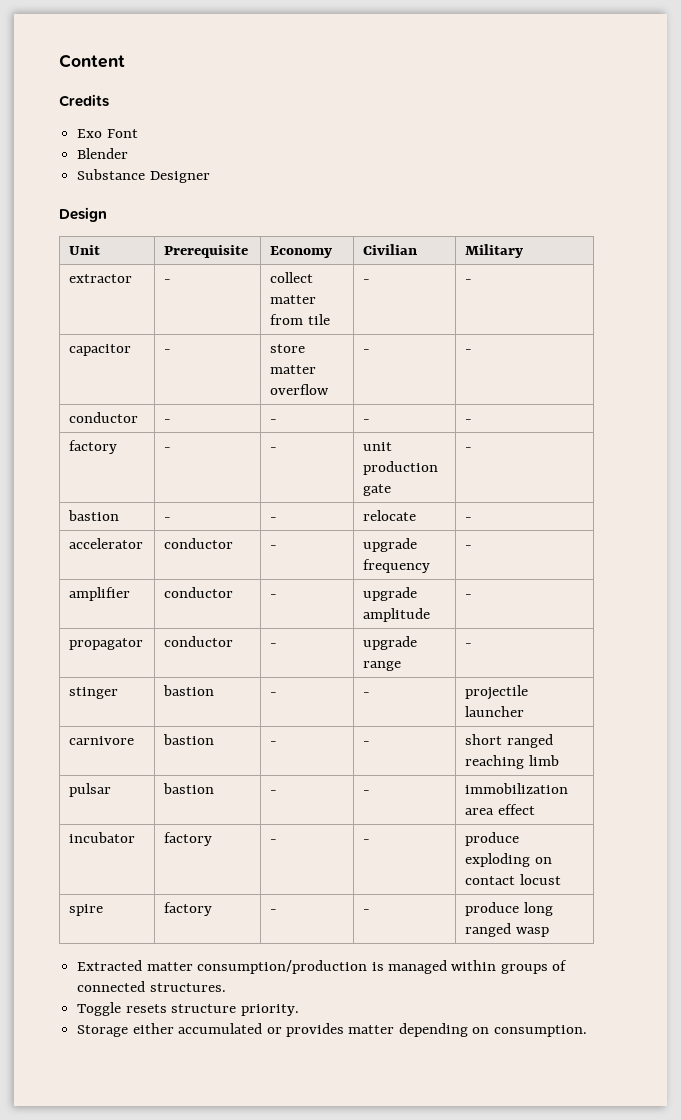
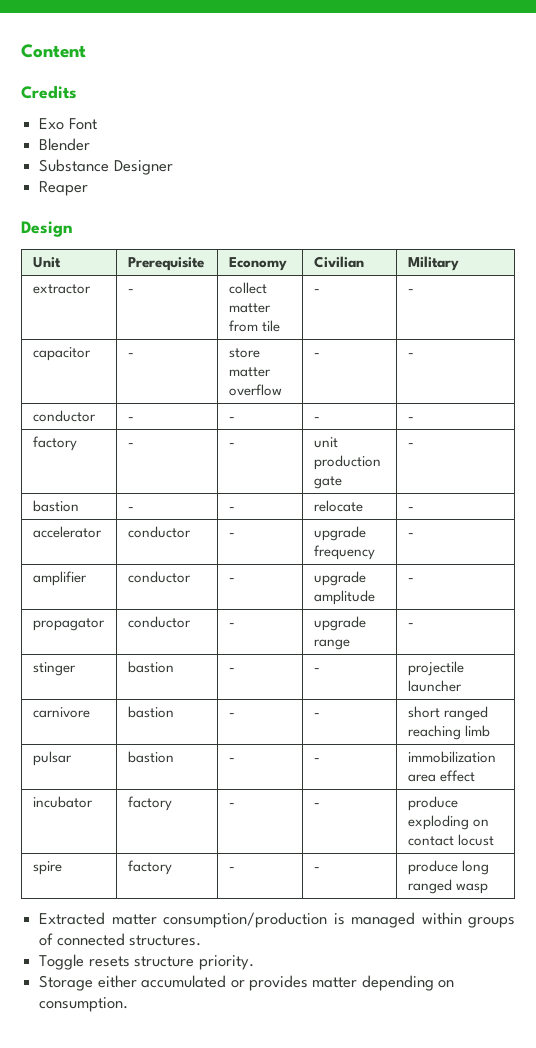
(210, 177) none -> [39,181,89,196] // Reaper

